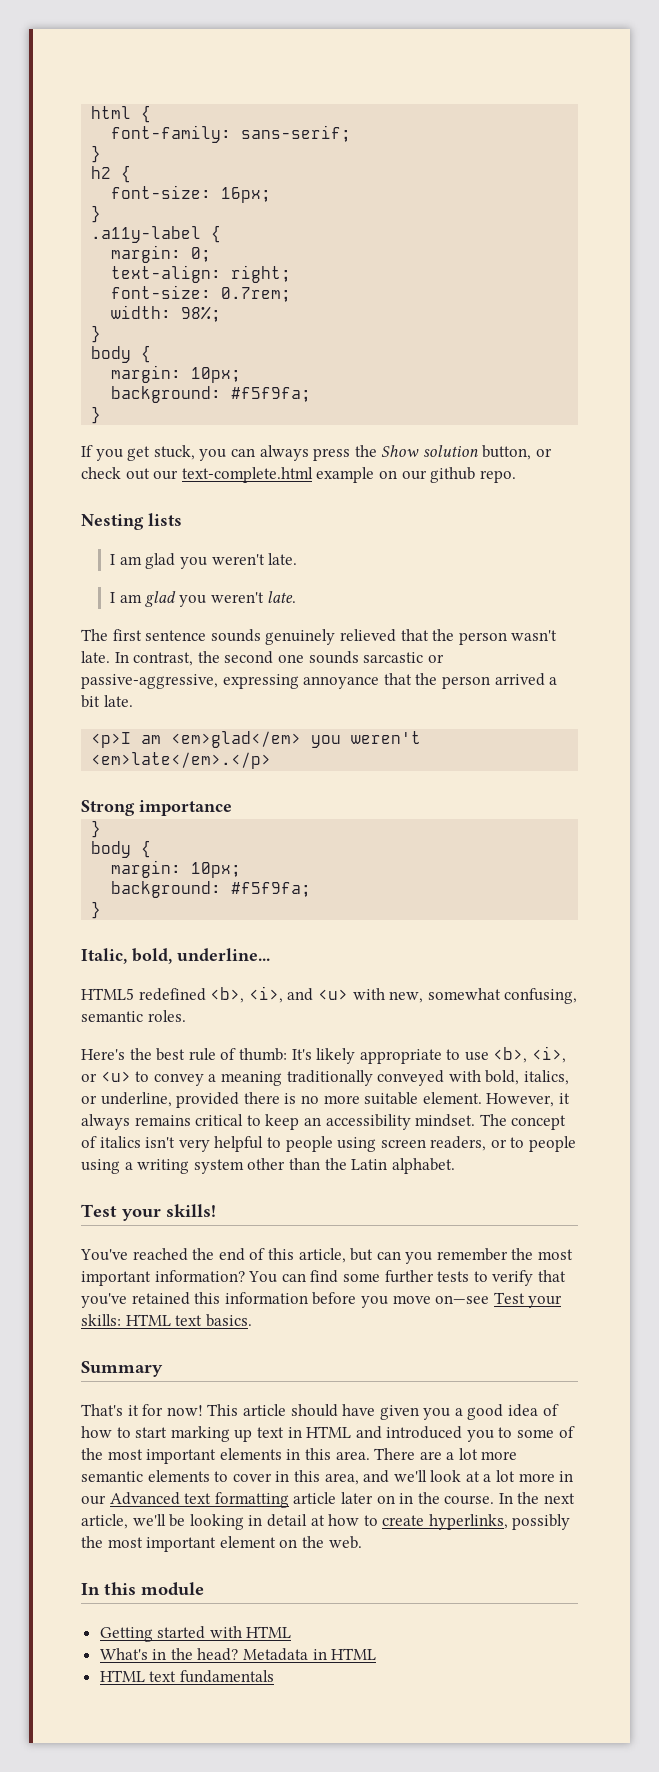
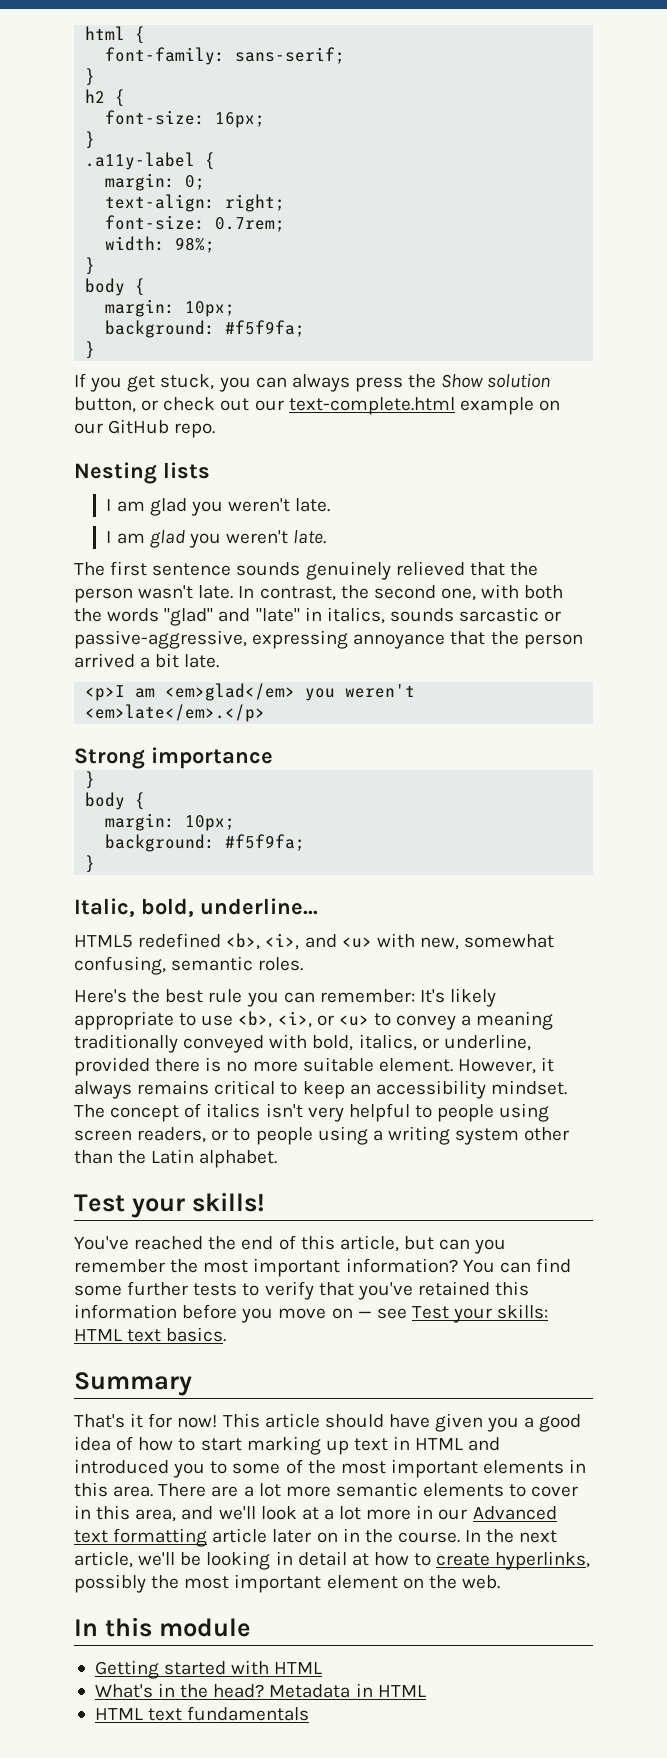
[430,467,476,483] github -> [108,419,170,434] GitHub
[277,654,304,663] one -> [440,584,564,601] [74,607,385,626] one, with both the words "glad" and "late" in italics,
[220,1048,287,1061] of thumb: -> [246,989,415,1007] you can remember:
[435,1295,490,1304] on—see -> [331,1308,407,1319] on — see

